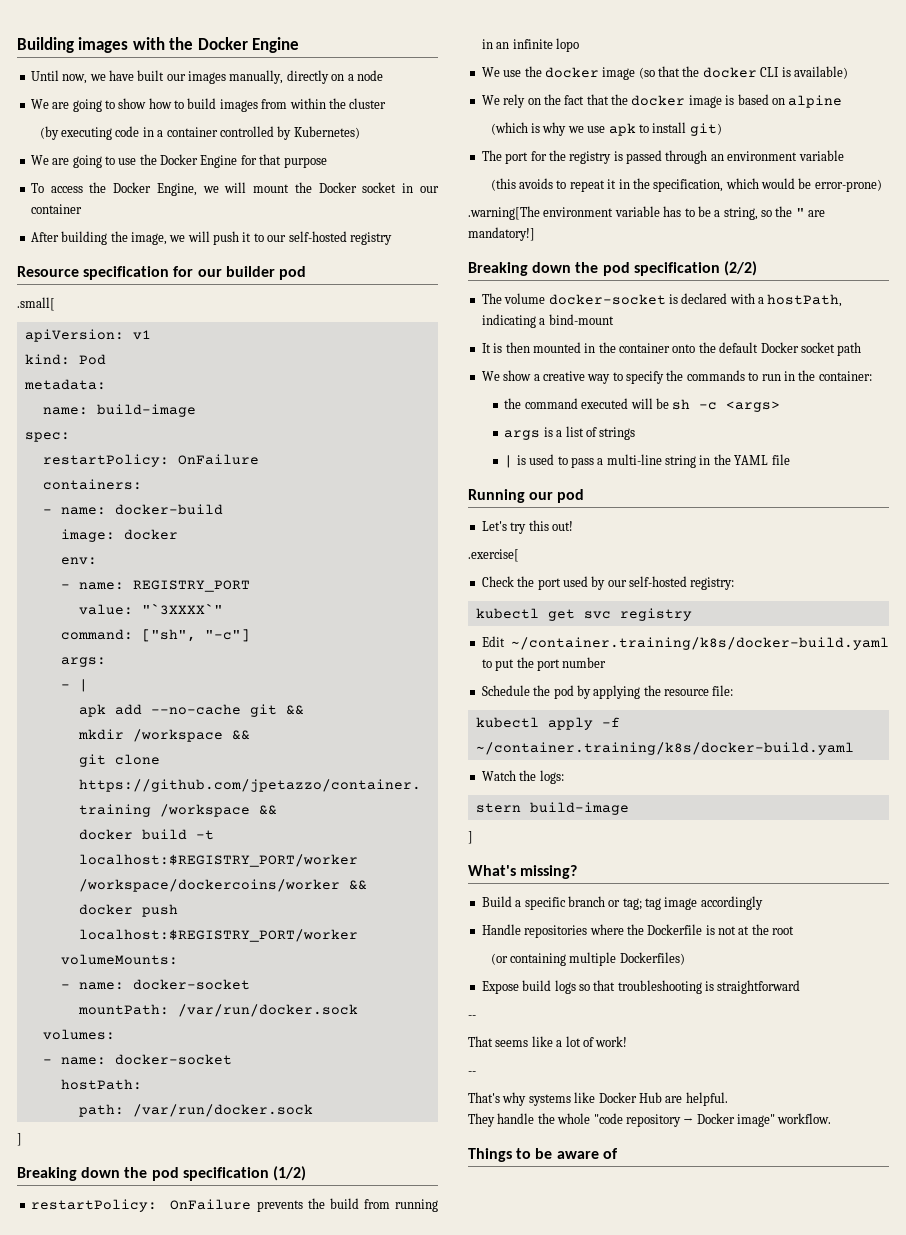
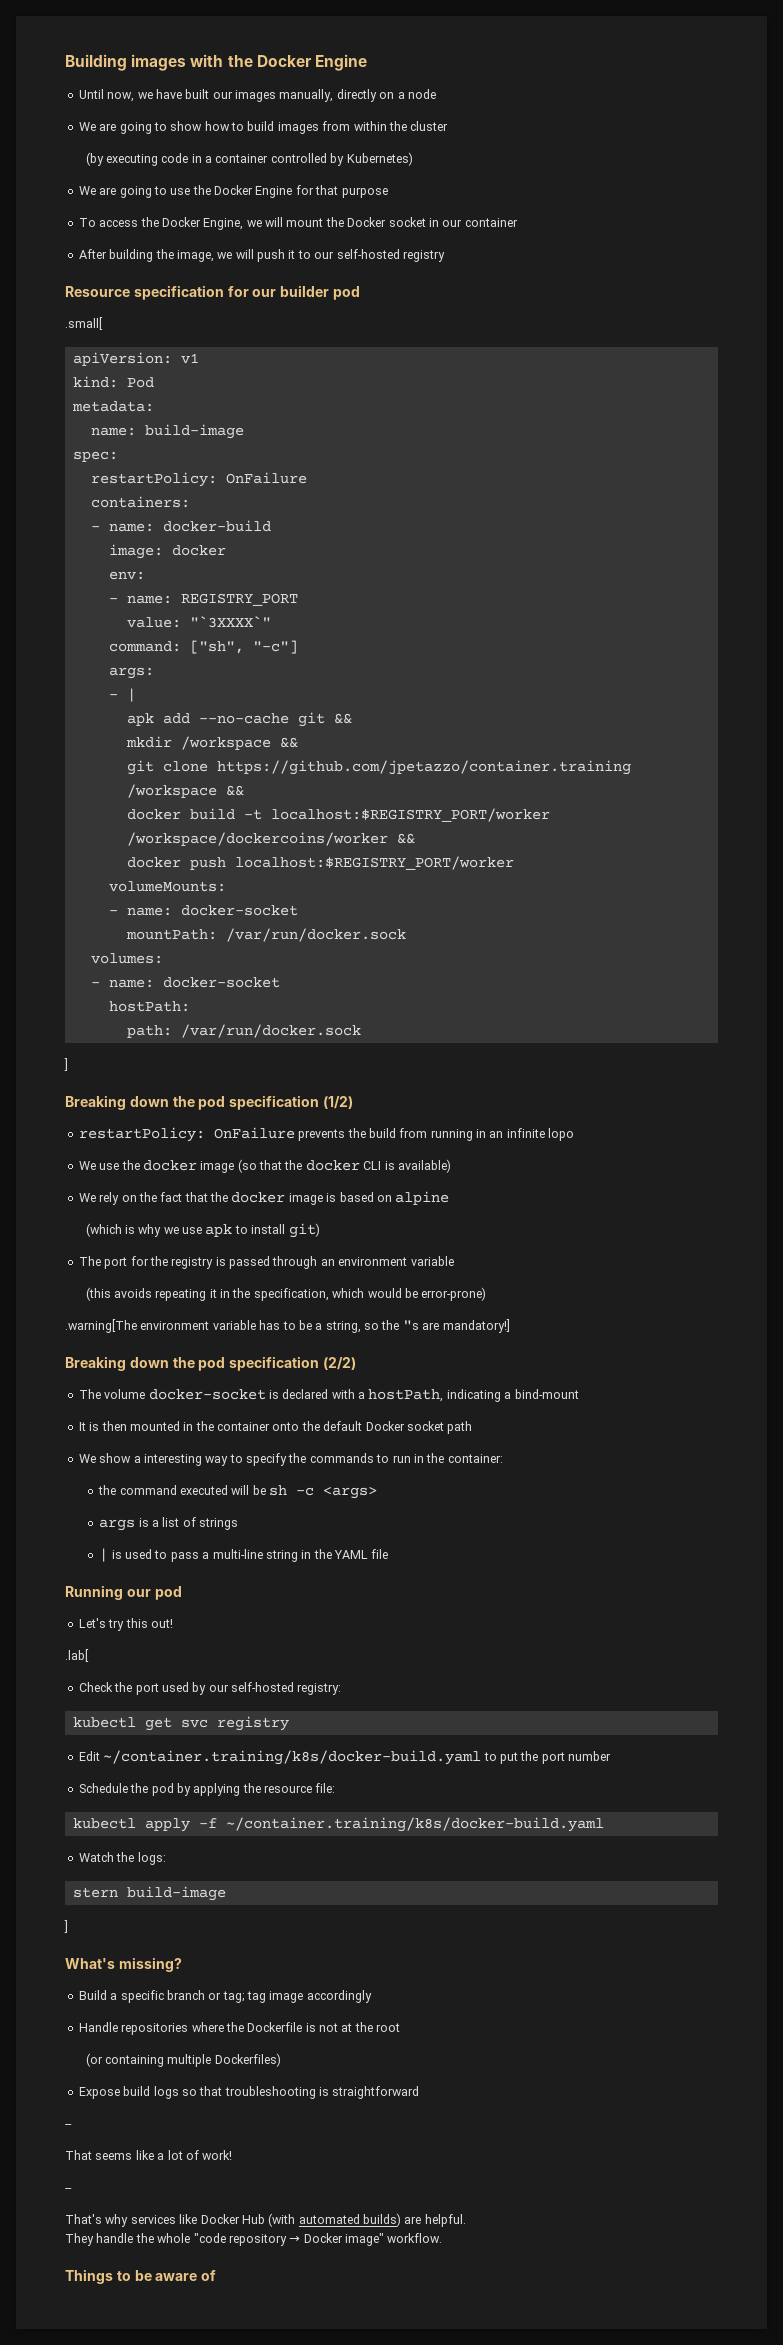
[556,180,605,192] to repeat -> [155,1289,207,1301] repeating
[795,208,805,217] " -> [402,1320,419,1330] "s
[542,371,585,381] creative -> [143,1454,202,1466] interesting
[468,549,519,562] .exercise[ -> [65,1649,89,1662] .lab[
[528,1094,571,1106] systems -> [130,2215,176,2224] services
(662, 1097) none -> [268,2213,401,2227] (with automated builds)

